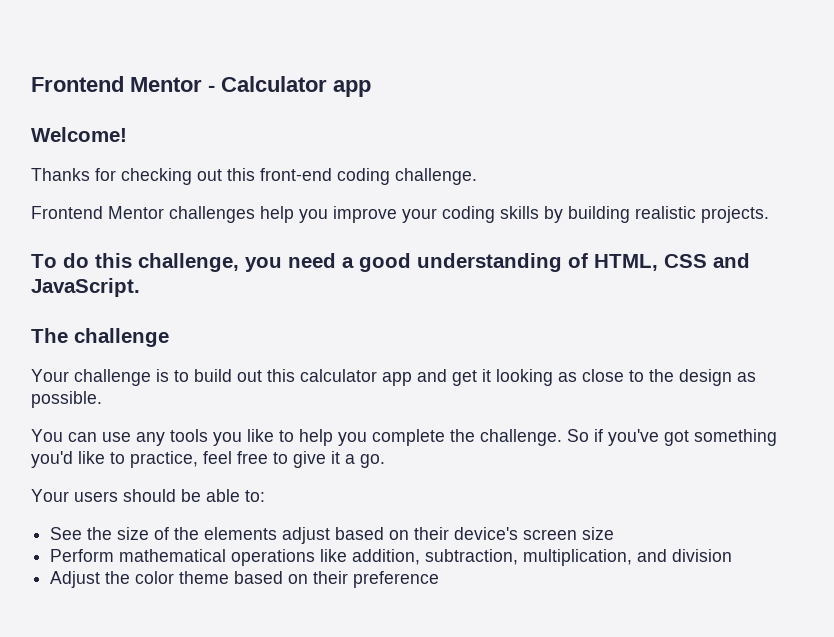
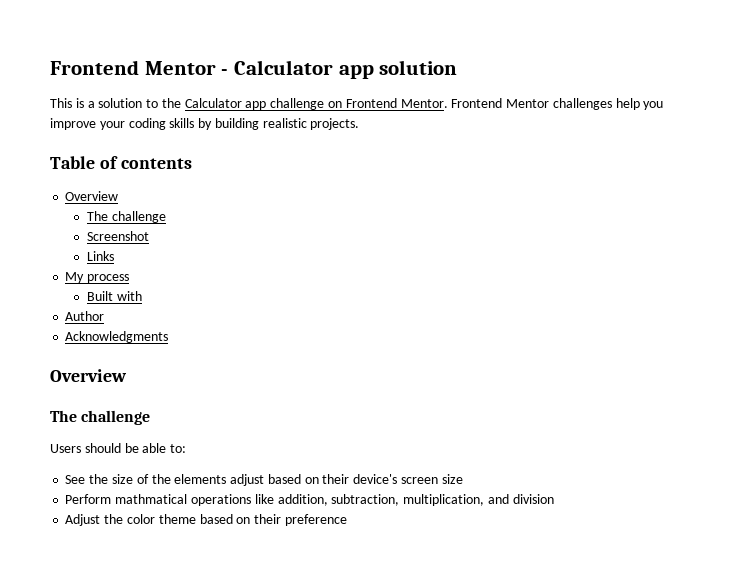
[31,127,127,142] [31,168,477,185] // Welcome! // Thanks for checking out this front-end coding challenge. // -> [379,60,458,75] [50,98,448,110] solution // This is a solution to the Calculator app challenge on Frontend Mentor.
[31,253,750,272] [31,278,140,297] [31,328,169,347] [31,369,756,386] [31,391,102,408] [31,429,777,446] [31,451,385,468] [31,489,118,502] To do this challenge, you need a good understanding of HTML, CSS and JavaScript. // The challenge // Your challenge is to build out this calculator app and get it looking as close to the design as possible. // You can use any tools you like to help you complete the challenge. So if you've got something you'd like to practice, feel free to give it a go. // Your users -> [50,156,192,169] [65,191,119,201] [86,211,166,223] [86,231,149,241] [86,251,114,261] [65,272,130,283] [86,291,142,301] [65,311,105,321] [65,331,169,343] [50,369,127,382] [50,410,151,425] [50,444,81,453] Table of contents // Overview // The challenge // Screenshot // Links // My process // Built with // Author // Acknowledgments // Overview // The challenge // Users
[119,549,227,562] mathematical -> [115,494,188,504] mathmatical

